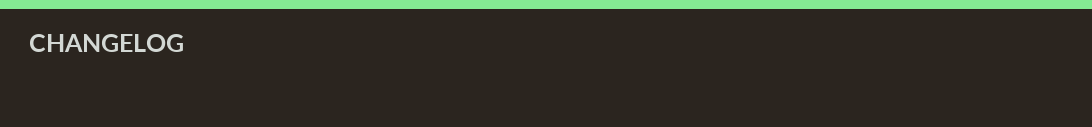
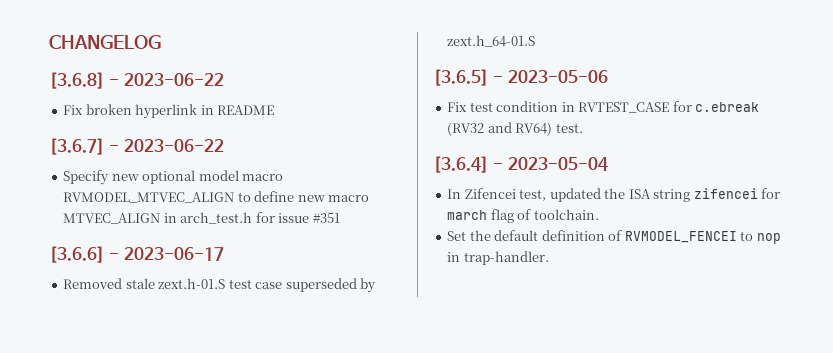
(184, 43) none -> [49,72,224,89] [63,104,275,119] [49,138,224,155] [63,170,284,185] [63,191,370,203] [63,212,340,224] [49,246,224,263] [63,278,377,293] [447,35,536,47] [433,69,608,86] [447,101,760,113] [447,122,583,136] [433,156,608,173] [447,188,781,202] [447,209,599,223] [447,230,781,244] [447,251,549,265] // [3.6.8] - 2023-06-22 // Fix broken hyperlink in README // [3.6.7] - 2023-06-22 // Specify new optional model macro RVMODEL_MTVEC_ALIGN to define new macro MTVEC_ALIGN in arch_test.h for issue #351 // [3.6.6] - 2023-06-17 // Removed stale zext.h-01.S test case superseded by zext.h_64-01.S // [3.6.5] - 2023-05-06 // Fix test condition in RVTEST_CASE for c.ebreak (RV32 and RV64) test. // [3.6.4] - 2023-05-04 // In Zifencei test, updated the ISA string zifencei for march flag of toolchain. // Set the default definition of RVMODEL_FENCEI to nop in trap-handler.

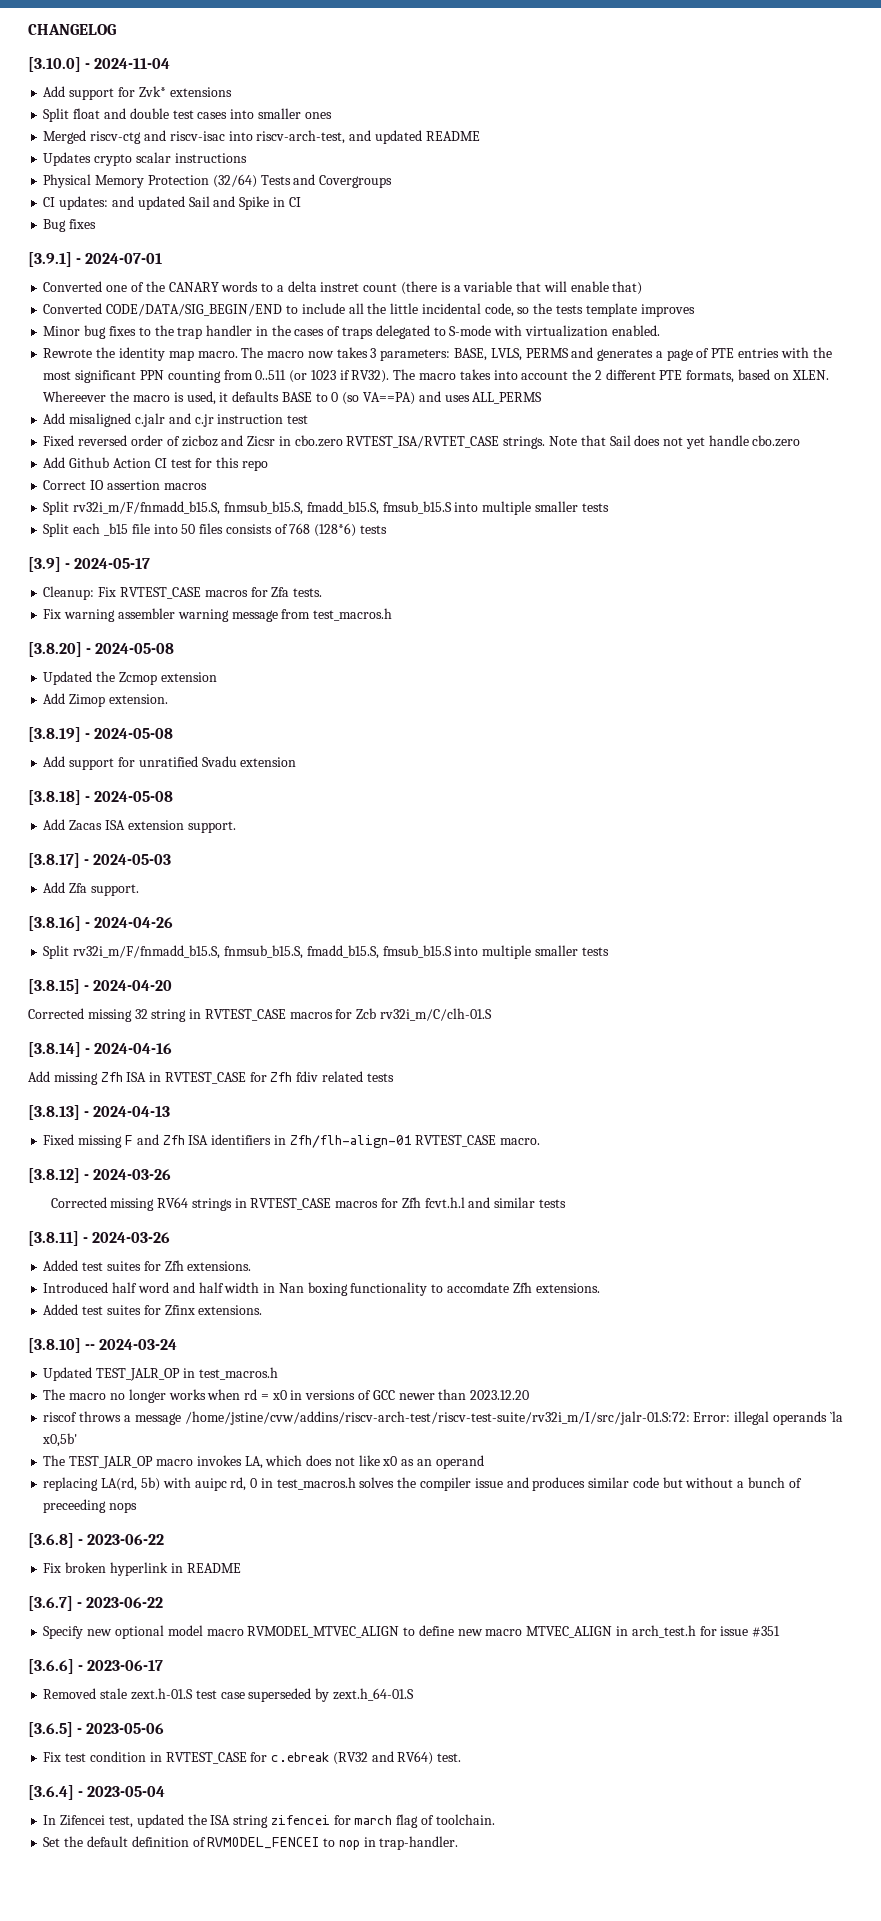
(161, 42) none -> [28,57,171,72] [43,86,232,100] [43,108,332,122] [43,130,480,144] [43,152,247,166] [43,174,393,188] [43,196,301,210] [43,219,97,232] [28,252,163,267] [43,281,643,295] [43,303,695,317] [43,325,660,339] [43,347,832,361] [43,369,829,383] [43,391,543,405] [43,413,309,427] [43,435,801,449] [43,457,268,471] [43,480,207,490] [43,501,609,515] [43,523,387,537] [28,557,151,572] [43,586,323,600] [43,608,393,622] [28,642,175,657] [43,671,217,685] [43,693,168,707] [28,727,174,742] [43,756,297,770] [28,790,174,805] [43,819,236,833] [28,853,172,868] [43,882,139,896] [28,916,174,931] [43,945,609,959] [28,979,173,994] [28,1008,493,1022] [28,1042,173,1057] [28,1071,394,1085] [28,1105,171,1120] [43,1134,541,1148] [28,1168,172,1183] [50,1197,566,1211] [28,1231,171,1246] [43,1260,252,1271] [43,1282,600,1296] [43,1304,263,1315] [28,1338,178,1353] [43,1367,278,1381] [43,1389,530,1403] [43,1411,843,1425] [42,1433,78,1447] [43,1455,484,1469] [43,1477,802,1491] [43,1499,138,1513] // [3.10.0] - 2024-11-04 // Add support for Zvk* extensions // Split float and double test cases into smaller ones // Merged riscv-ctg and riscv-isac into riscv-arch-test, and updated README // Updates crypto scalar instructions // Physical Memory Protection (32/64) Tests and Covergroups // CI updates: and updated Sail and Spike in CI // Bug fixes // [3.9.1] - 2024-07-01 // Converted one of the CANARY words to a delta instret count (there is a variable that will enable that) // Converted CODE/DATA/SIG_BEGIN/END to include all the little incidental code, so the tests template improves // Minor bug fixes to the trap handler in the cases of traps delegated to S-mode with virtualization enabled. // Rewrote the identity map macro. The macro now takes 3 parameters: BASE, LVLS, PERMS and generates a page of PTE entries with the most significant PPN counting from 0..511 (or 1023 if RV32). The macro takes into account the 2 different PTE formats, based on XLEN. Whereever the macro is used, it defaults BASE to 0 (so VA==PA) and uses ALL_PERMS // Add misaligned c.jalr and c.jr instruction test // Fixed reversed order of zicboz and Zicsr in cbo.zero RVTEST_ISA/RVTET_CASE strings. Note that Sail does not yet handle cbo.zero // Add Github Action CI test for this repo // Correct IO assertion macros // Split rv32i_m/F/fnmadd_b15.S, fnmsub_b15.S, fmadd_b15.S, fmsub_b15.S into multiple smaller tests // Split each _b15 file into 50 files consists of 768 (128*6) tests // [3.9] - 2024-05-17 // Cleanup: Fix RVTEST_CASE macros for Zfa tests. // Fix warning assembler warning message from test_macros.h // [3.8.20] - 2024-05-08 // Updated the Zcmop extension // Add Zimop extension. // [3.8.19] - 2024-05-08 // Add support for unratified Svadu extension // [3.8.18] - 2024-05-08 // Add Zacas ISA extension support. // [3.8.17] - 2024-05-03 // Add Zfa support. // [3.8.16] - 2024-04-26 // Split rv32i_m/F/fnmadd_b15.S, fnmsub_b15.S, fmadd_b15.S, fmsub_b15.S into multiple smaller tests // [3.8.15] - 2024-04-20 // Corrected missing 32 string in RVTEST_CASE macros for Zcb rv32i_m/C/clh-01.S // [3.8.14] - 2024-04-16 // Add missing Zfh ISA in RVTEST_CASE for Zfh fdiv related tests // [3.8.13] - 2024-04-13 // Fixed missing F and Zfh ISA identifiers in Zfh/flh-align-01 RVTEST_CASE macro. // [3.8.12] - 2024-03-26 // Corrected missing RV64 strings in RVTEST_CASE macros for Zfh fcvt.h.l and similar tests // [3.8.11] - 2024-03-26 // Added test suites for Zfh extensions. // Introduced half word and half width in Nan boxing functionality to accomdate Zfh extensions. // Added test suites for Zfinx extensions. // [3.8.10] -- 2024-03-24 // Updated TEST_JALR_OP in test_macros.h // The macro no longer works when rd = x0 in versions of GCC newer than 2023.12.20 // riscof throws a message /home/jstine/cvw/addins/riscv-arch-test/riscv-test-suite/rv32i_m/I/src/jalr-01.S:72: Error: illegal operands `la x0,5b' // The TEST_JALR_OP macro invokes LA, which does not like x0 as an operand // replacing LA(rd, 5b) with auipc rd, 0 in test_macros.h solves the compiler issue and produces similar code but without a bunch of preceeding nops

